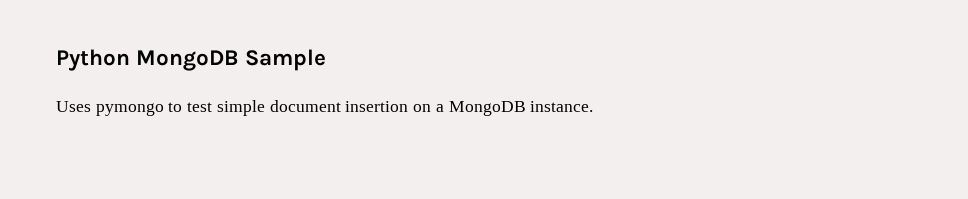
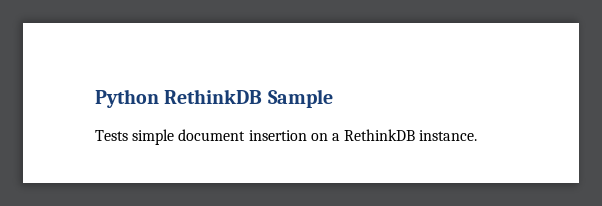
[136,50,240,71] MongoDB -> [164,89,263,104] RethinkDB
[56,101,213,116] Uses pymongo to test -> [95,130,128,141] Tests
[448,101,526,116] MongoDB -> [344,129,416,141] RethinkDB

